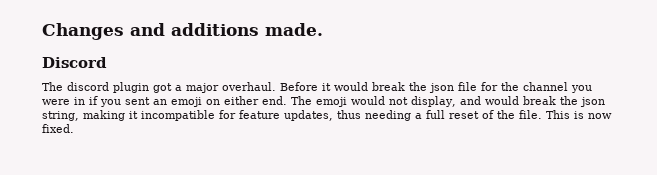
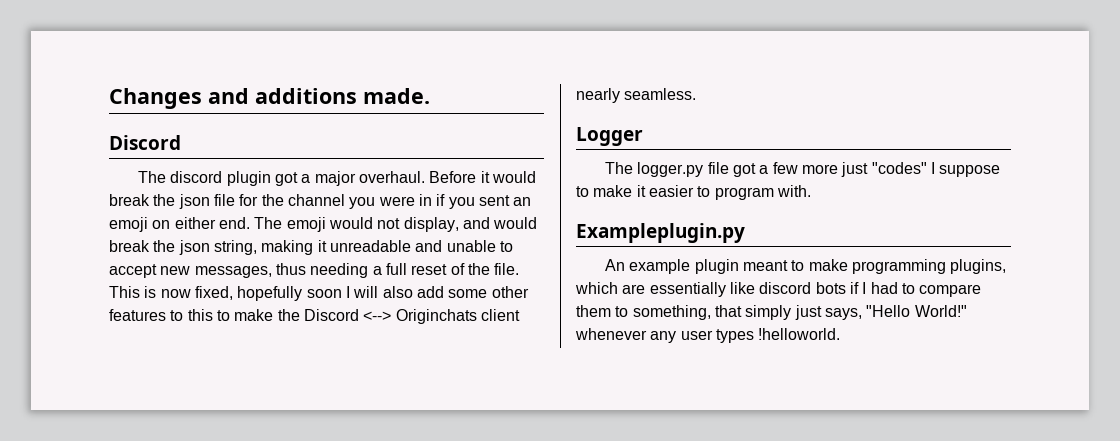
[141,110,333,121] incompatible for feature updates, -> [329,240,513,252] [109,264,272,278] unreadable and unable to accept new messages,
[42,124,74,133] fixed. -> [194,286,529,301] [109,309,520,324] [576,88,697,103] [576,127,643,146] [605,162,1001,177] [576,185,811,200] [576,223,745,243] [605,259,1007,274] [575,282,982,297] [576,305,967,320] [575,328,841,343] fixed, hopefully soon I will also add some other features to this to make the Discord <--> Originchats client nearly seamless. // Logger // The logger.py file got a few more just "codes" I suppose to make it easier to program with. // Exampleplugin.py // An example plugin meant to make programming plugins, which are essentially like discord bots if I had to compare them to something, that simply just says, "Hello World!" whenever any user types !helloworld.

